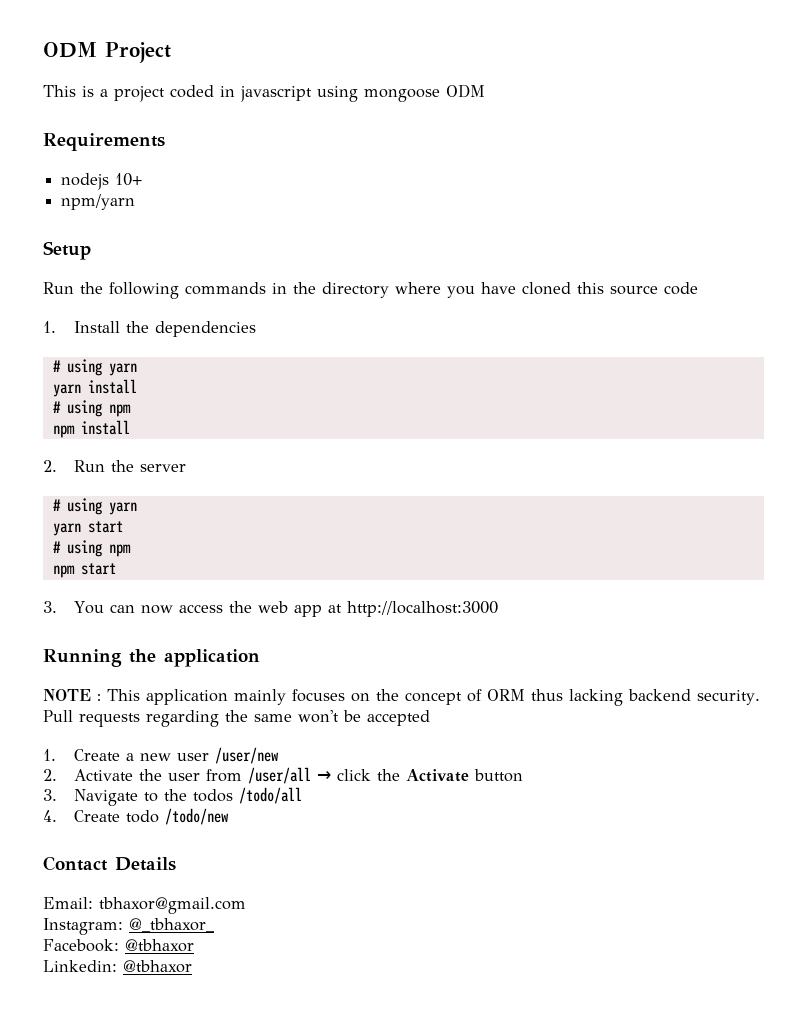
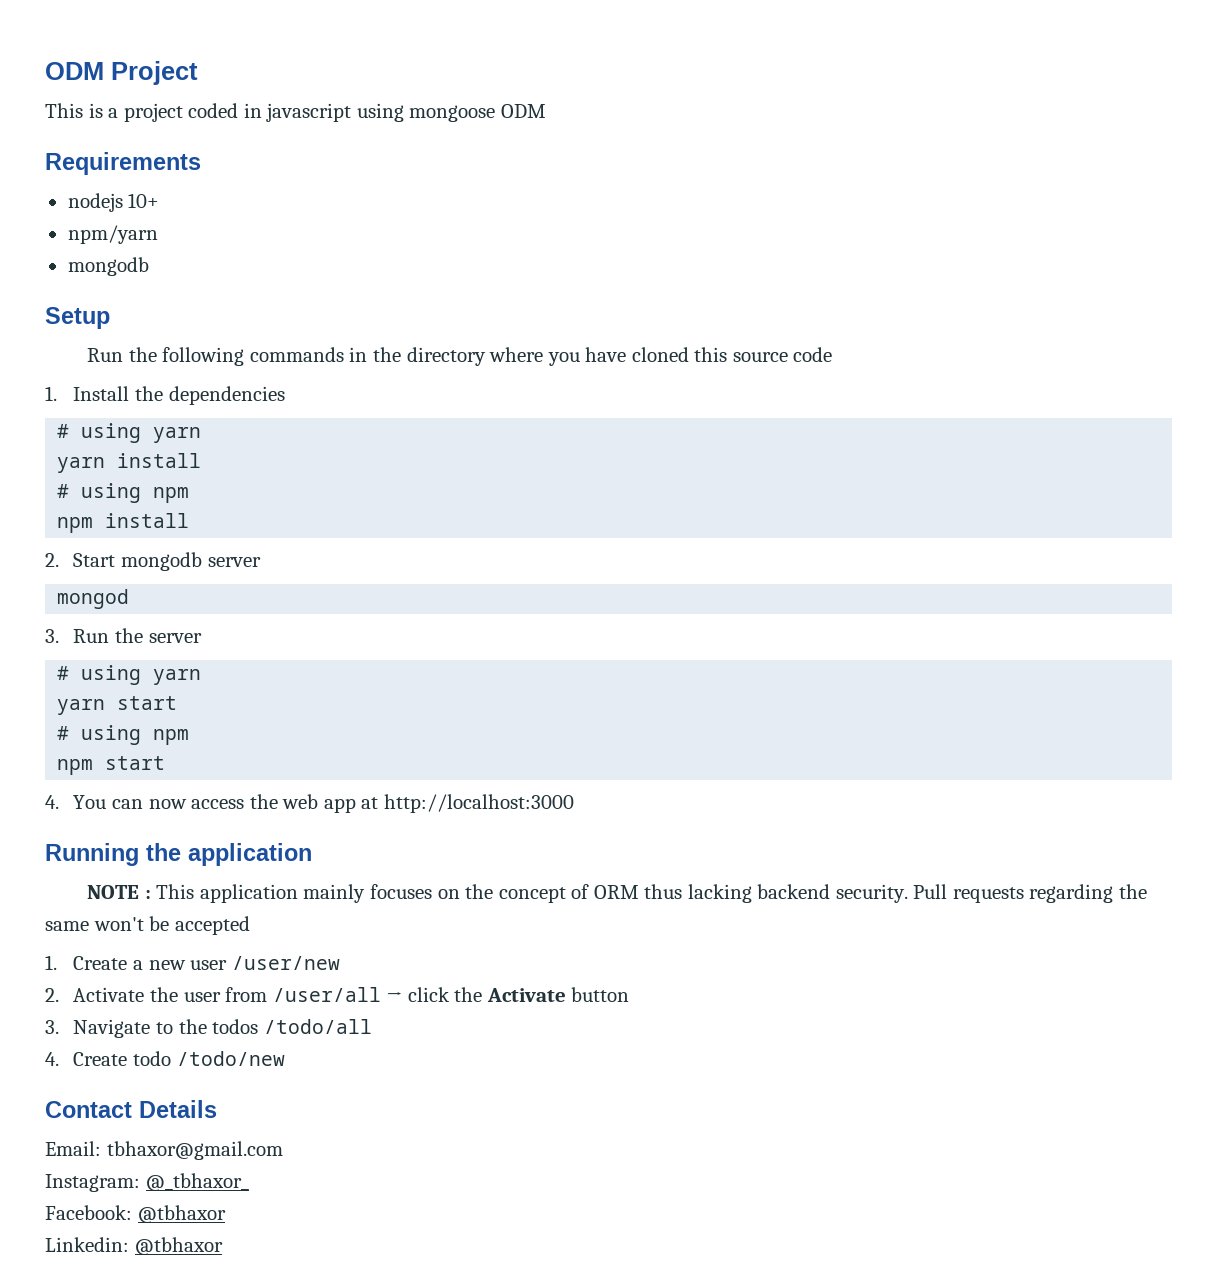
(136, 202) none -> [67,257,149,276] // mongodb
(57, 466) none -> [73,552,261,571] [57,589,130,609] [45,629,59,643] Start mongodb server // mongod // 3.
[43,601,57,613] 3. -> [45,795,59,809] 4.

